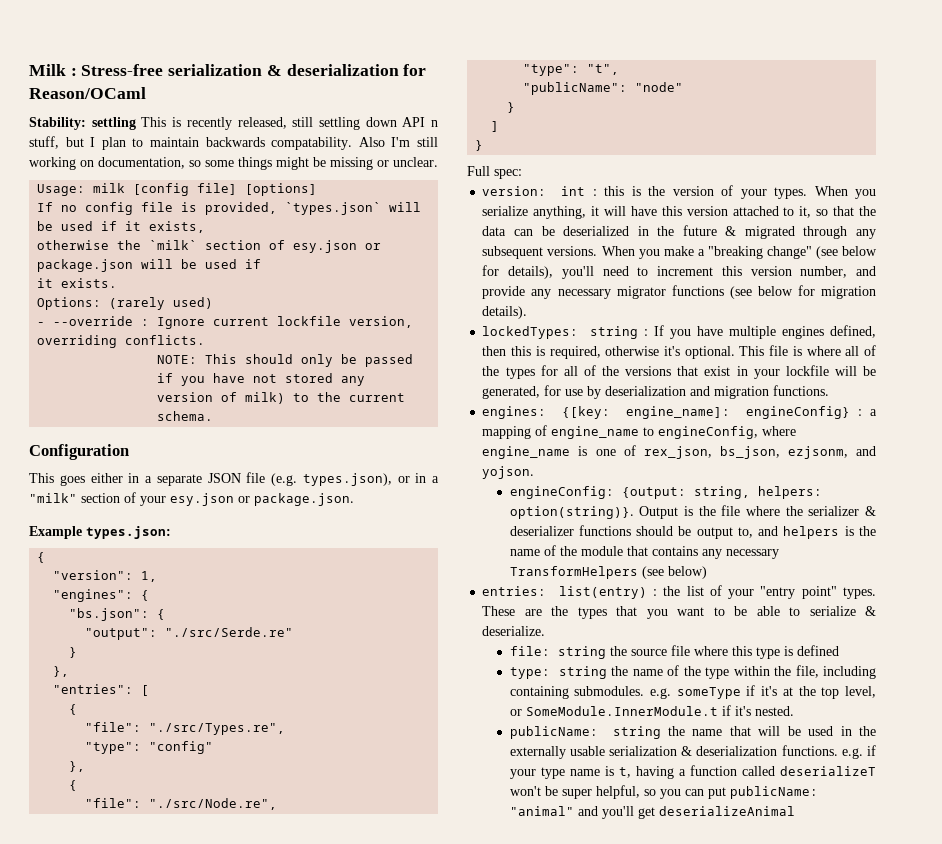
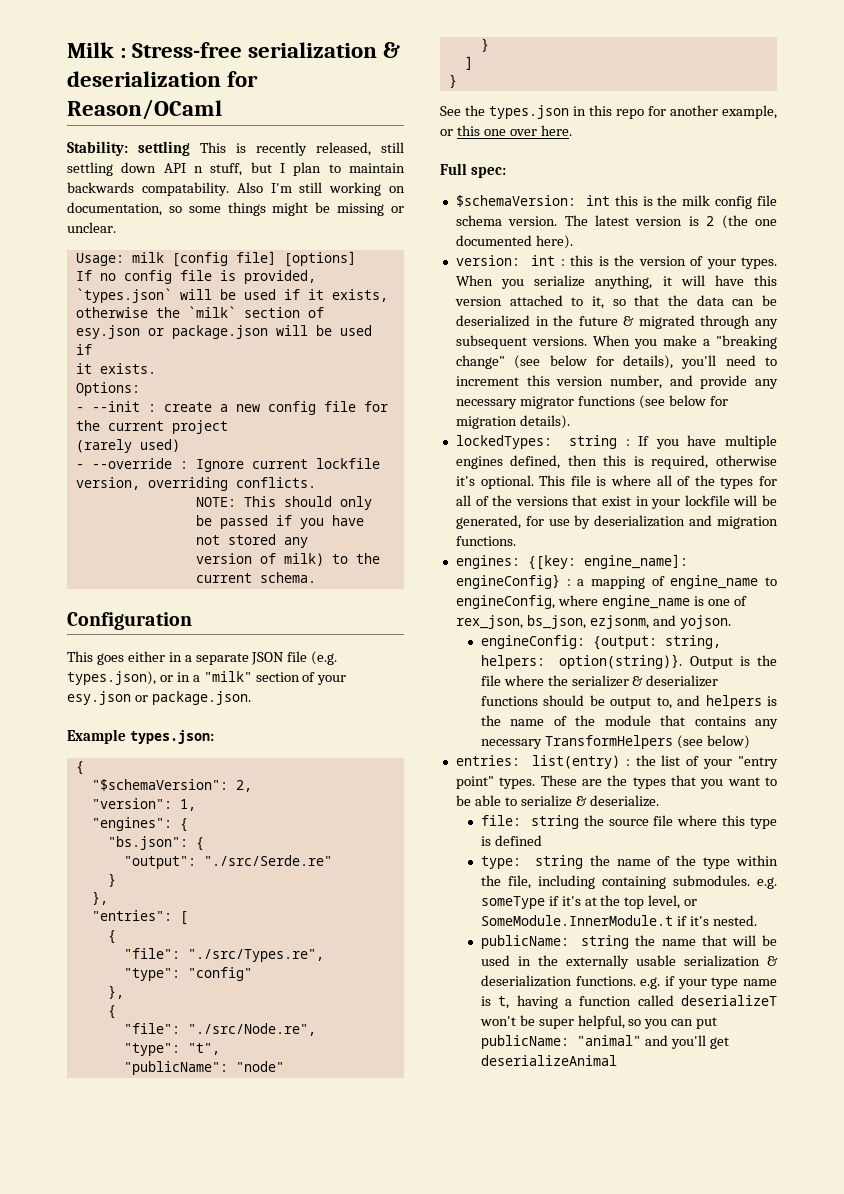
(102, 303) none -> [75,401,388,415] [75,420,228,434] // - --init : create a new config file for the current project //
(46, 557) none -> [91,779,252,792] // "$schemaVersion": 2,
[467,166,522,179] Full spec: -> [440,105,777,119] [440,125,572,136] [440,163,506,178] [455,195,777,209] [455,215,778,229] [455,235,573,249] See the types.json in this repo for another example, or this one over here. // Full spec: // $schemaVersion: int this is the milk config file schema version. The latest version is 2 (the one documented here).

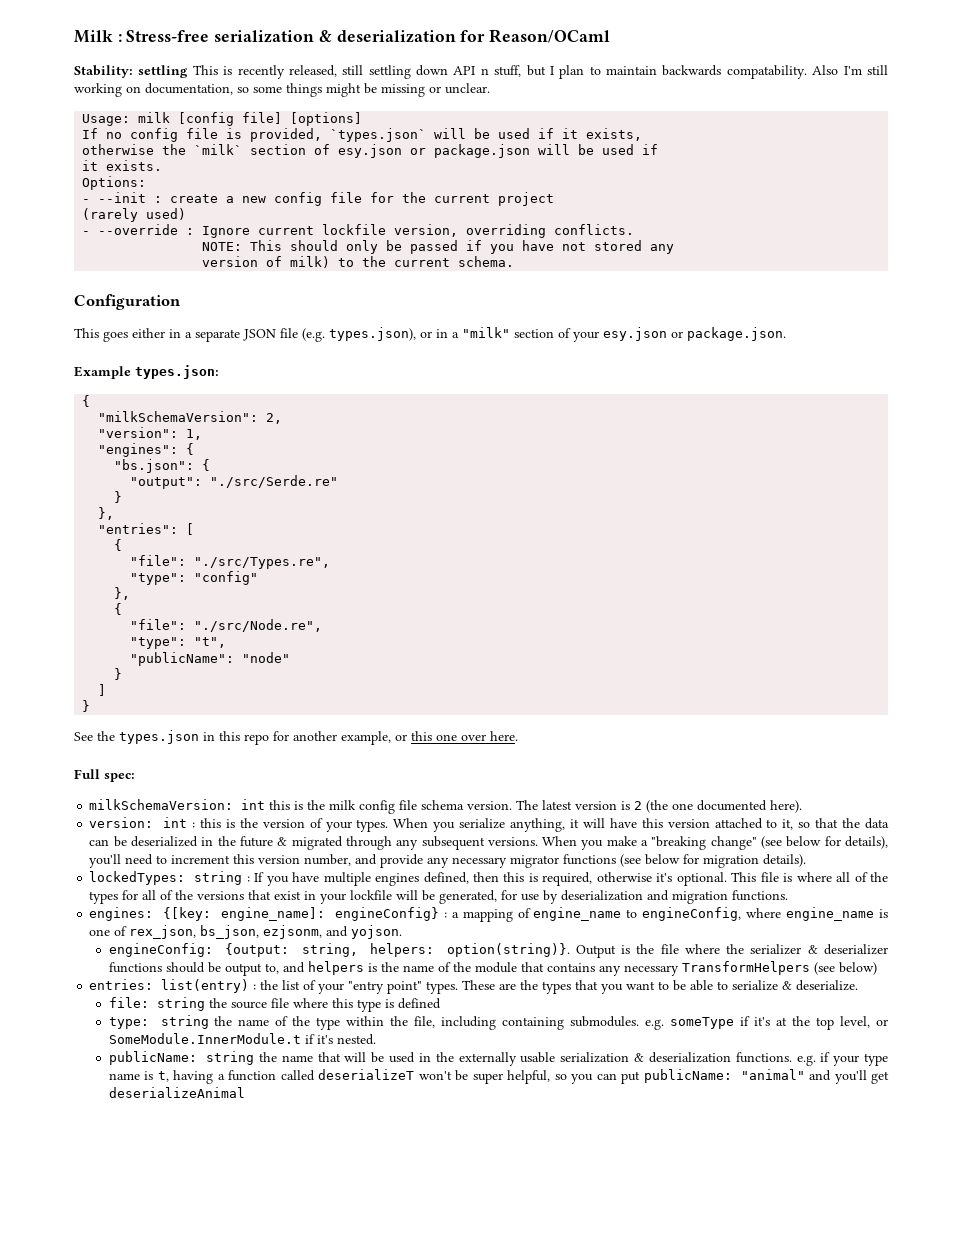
[91,779,228,791] "$schemaVersion": -> [98,411,259,422] "milkSchemaVersion":
[455,195,576,207] $schemaVersion: -> [89,799,234,810] milkSchemaVersion:

